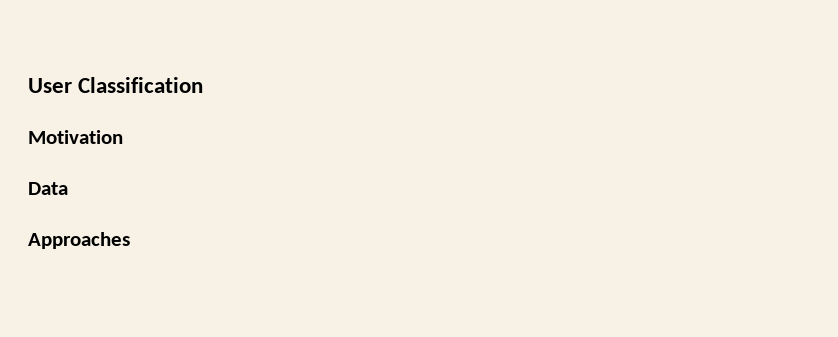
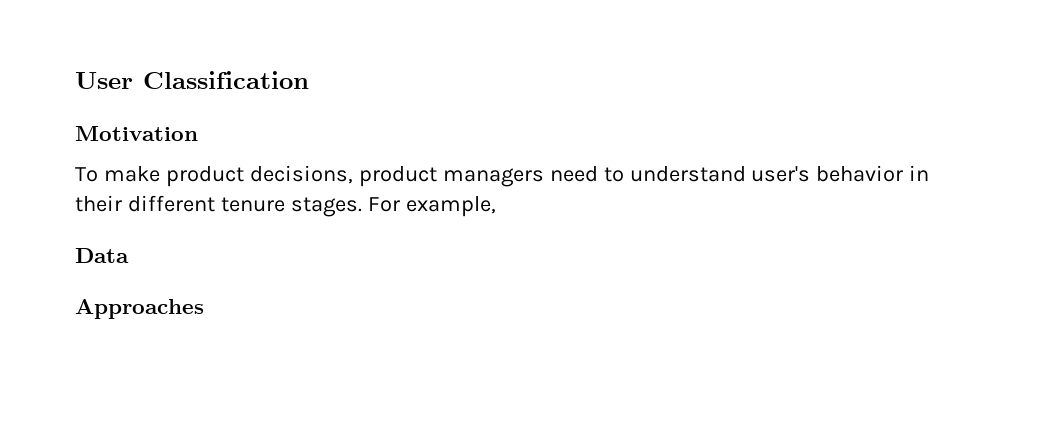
(123, 137) none -> [75,165,930,187] [75,195,496,217] // To make product decisions, product managers need to understand user's behavior in their different tenure stages. For example,

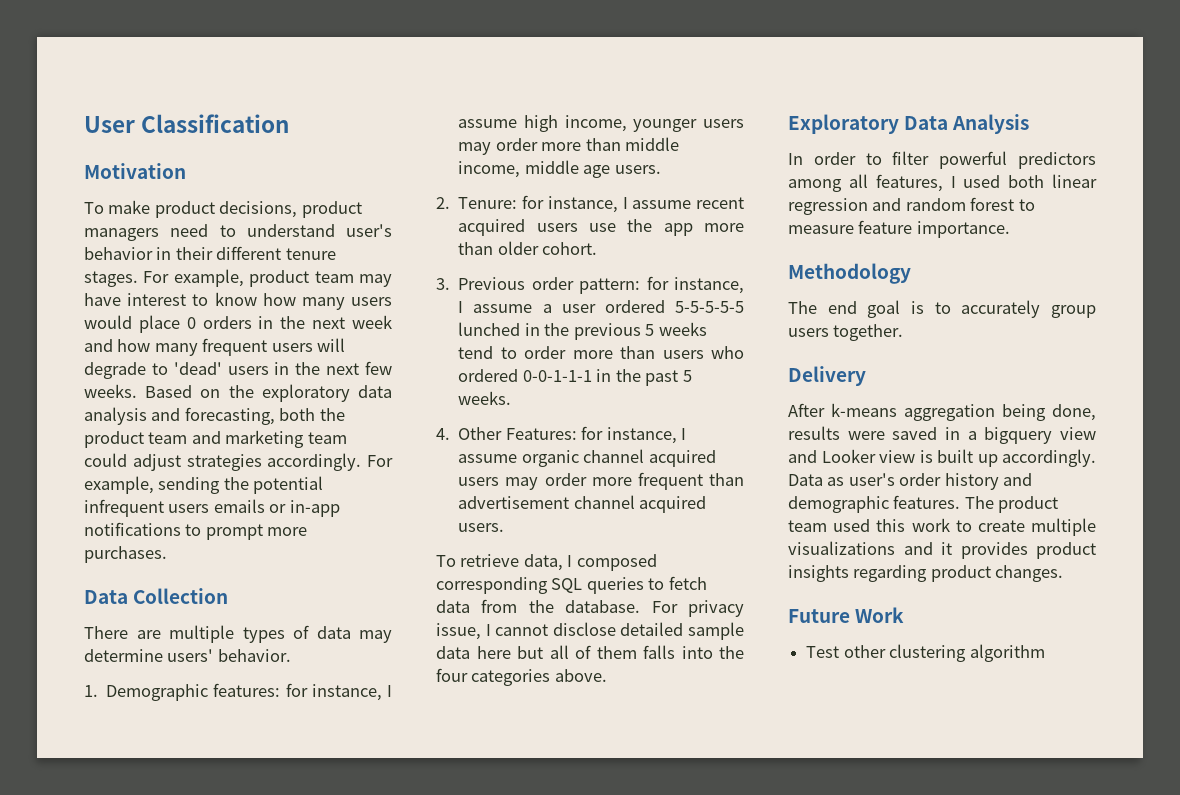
[75,248,129,263] [75,299,204,319] // Data // Approaches -> [249,270,392,287] [84,292,392,310] [84,315,392,333] [84,338,346,356] [84,361,392,379] [84,384,393,402] [84,407,345,425] [84,430,347,448] [84,453,393,471] [84,476,324,494] [84,499,340,517] [84,522,308,540] [84,546,167,563] [84,588,229,604] [84,625,392,643] [84,649,291,662] [84,683,392,701] [458,115,744,132] [458,137,680,155] [458,160,661,178] [436,195,744,213] [458,219,744,236] [458,241,598,255] [436,276,744,294] [458,300,744,313] [458,322,707,340] [458,346,744,359] [458,369,692,386] [458,391,512,405] [436,426,687,444] [458,449,716,467] [458,472,744,490] [458,495,707,513] [458,523,505,532] [436,554,657,571] [436,576,707,594] [436,599,744,617] [436,622,744,640] [436,645,744,659] [436,668,607,686] [788,114,1030,134] [788,151,1096,169] [788,174,1097,192] [788,197,1035,215] [788,220,1010,238] [788,263,911,284] [788,300,1096,318] [788,324,904,341] [788,366,866,386] [788,403,1096,421] [788,426,1096,444] [788,449,1096,467] [788,473,1033,490] [788,495,1059,513] [788,518,1096,536] [788,541,1096,559] [788,565,1064,582] [788,607,905,623] [806,644,1045,662] product team may have interest to know how many users would place 0 orders in the next week and how many frequent users will degrade to 'dead' users in the next few weeks. Based on the exploratory data analysis and forecasting, both the product team and marketing team could adjust strategies accordingly. For example, sending the potential infrequent users emails or in-app notifications to prompt more purchases. // Data Collection // There are multiple types of data may determine users' behavior. // 1. Demographic features: for instance, I assume high income, younger users may order more than middle income, middle age users. // 2. Tenure: for instance, I assume recent acquired users use the app more than older cohort. // 3. Previous order pattern: for instance, I assume a user ordered 5-5-5-5-5 lunched in the previous 5 weeks tend to order more than users who ordered 0-0-1-1-1 in the past 5 weeks. // 4. Other Features: for instance, I assume organic channel acquired users may order more frequent than advertisement channel acquired users. // To retrieve data, I composed corresponding SQL queries to fetch data from the database. For privacy issue, I cannot disclose detailed sample data here but all of them falls into the four categories above. // Exploratory Data Analysis // In order to filter powerful predictors among all features, I used both linear regression and random forest to measure feature importance. // Methodology // The end goal is to accurately group users together. // Delivery // After k-means aggregation being done, results were saved in a bigquery view and Looker view is built up accordingly. Data as user's order history and demographic features. The product team used this work to create multiple visualizations and it provides product insights regarding product changes. // Future Work // Test other clustering algorithm

